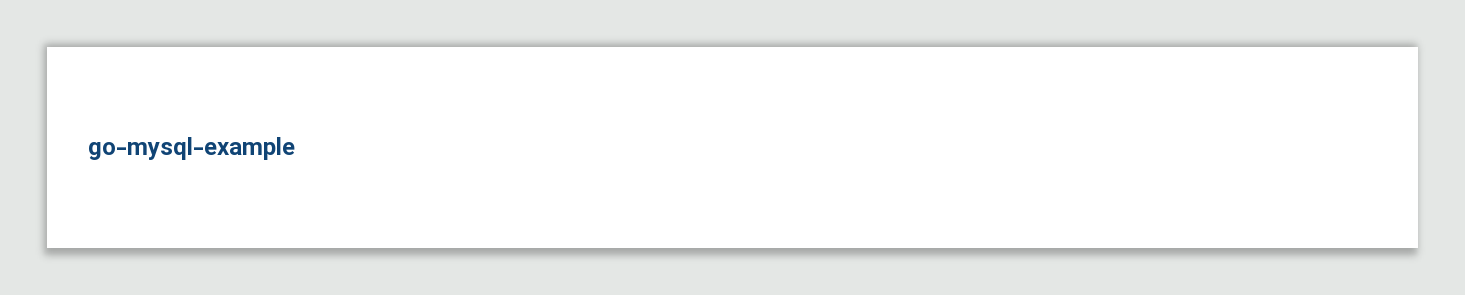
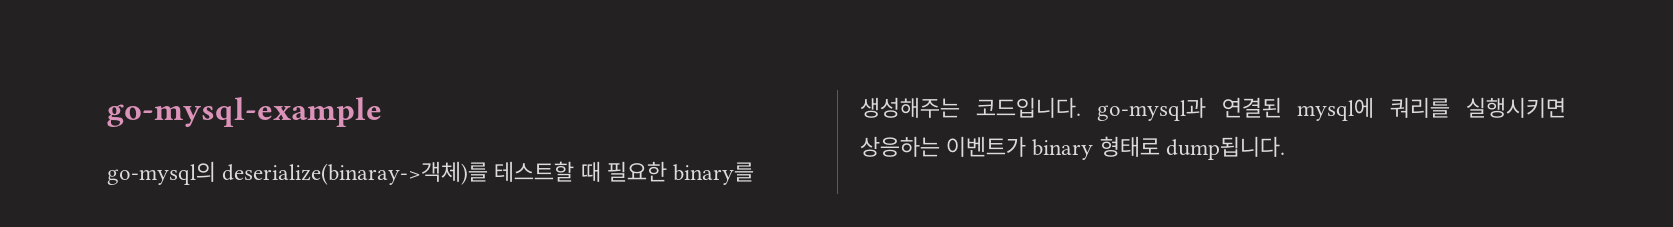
(295, 148) none -> [107,161,755,185] [860,97,1566,121] [860,136,1285,160] // go-mysql의 deserialize(binaray->객체)를 테스트할 때 필요한 binary를 생성해주는 코드입니다. go-mysql과 연결된 mysql에 쿼리를 실행시키면 상응하는 이벤트가 binary 형태로 dump됩니다.

